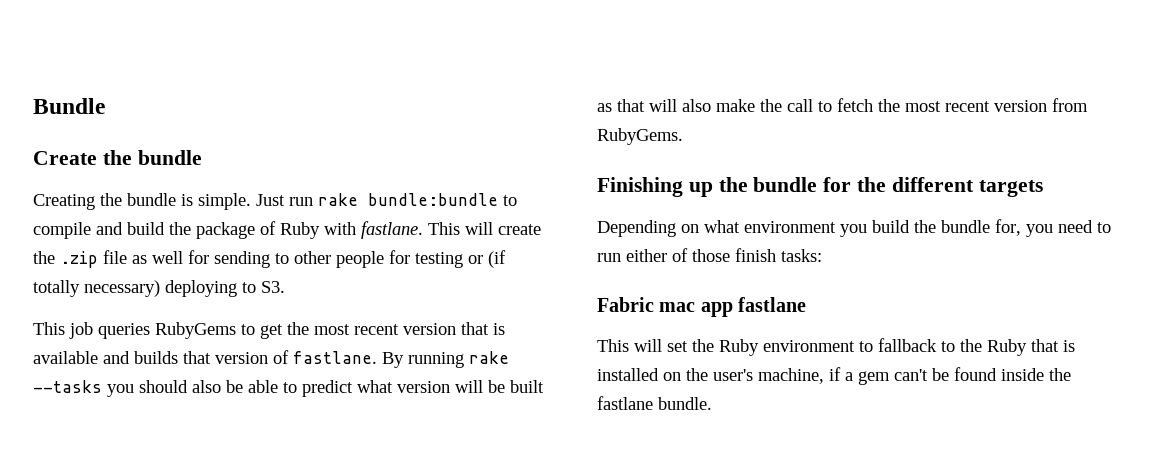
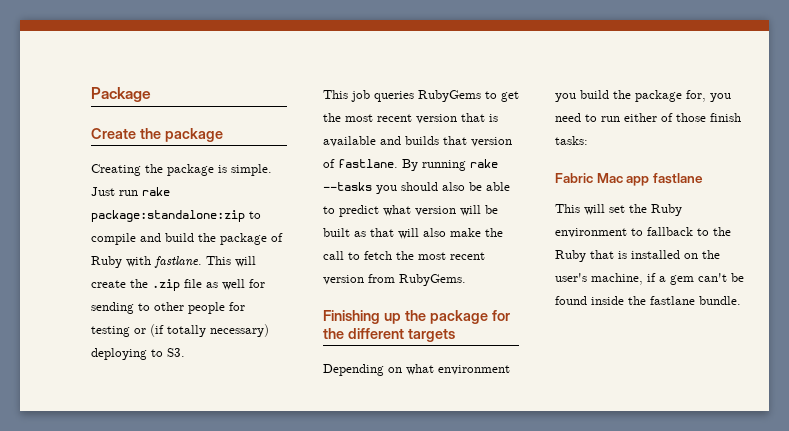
[33,98,105,114] Bundle -> [91,87,151,102] Package
[137,150,202,165] bundle -> [164,128,223,142] package
[127,193,176,206] bundle -> [167,164,214,176] package
[368,193,498,206] bundle:bundle -> [91,210,245,222] package:standalone:zip
[753,177,818,192] bundle -> [429,310,488,324] package
[941,220,990,233] bundle -> [635,90,682,102] package
[659,302,696,312] mac -> [596,173,623,183] Mac

